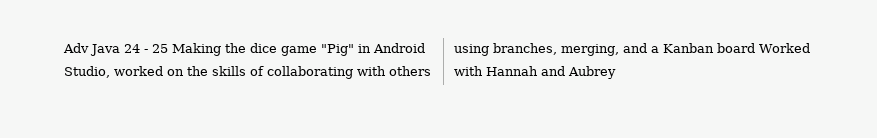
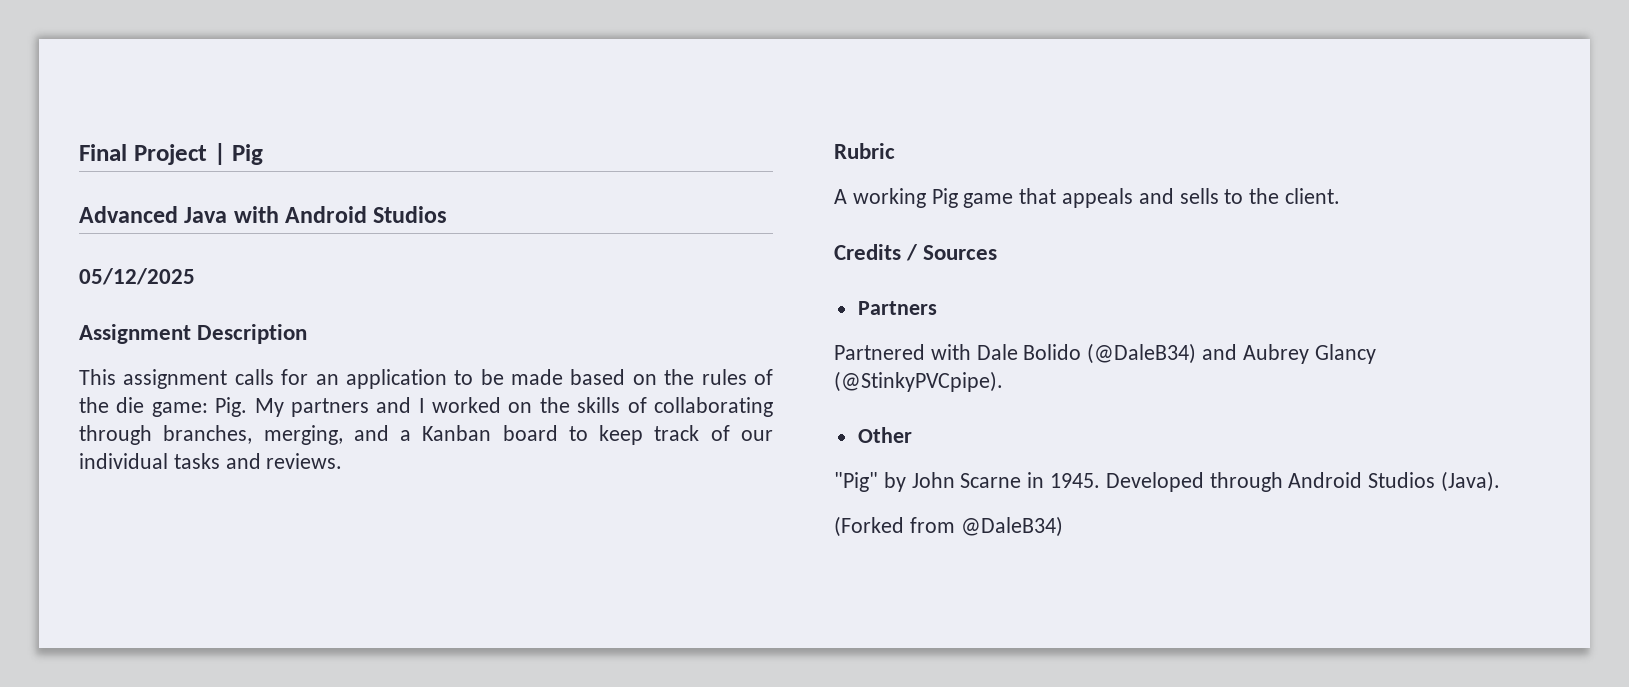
[63,43,425,56] [64,66,110,78] Adv Java 24 - 25 Making the dice game "Pig" in Android Studio, -> [79,143,264,165] [79,206,448,223] [79,268,195,285] [79,324,308,344] [79,369,773,389] [79,397,425,417] Final Project | Pig // Advanced Java with Android Studios // 05/12/2025 // Assignment Description // This assignment calls for an application to be made based on the rules of the die game: Pig. My partners and I
[357,66,431,76] [454,44,489,56] with others using -> [79,425,152,445] through
[759,43,810,53] [454,66,616,79] Worked with Hannah and Aubrey -> [568,425,773,445] [79,453,343,469] [834,143,895,159] [834,188,1341,208] [834,244,998,261] [857,301,937,315] [834,343,1376,364] [834,371,1003,392] [857,427,912,443] [834,471,1501,492] [834,516,1063,537] to keep track of our individual tasks and reviews. // Rubric // A working Pig game that appeals and sells to the client. // Credits / Sources // Partners // Partnered with Dale Bolido (@DaleB34) and Aubrey Glancy (@StinkyPVCpipe). // Other // "Pig" by John Scarne in 1945. Developed through Android Studios (Java). // (Forked from @DaleB34)

